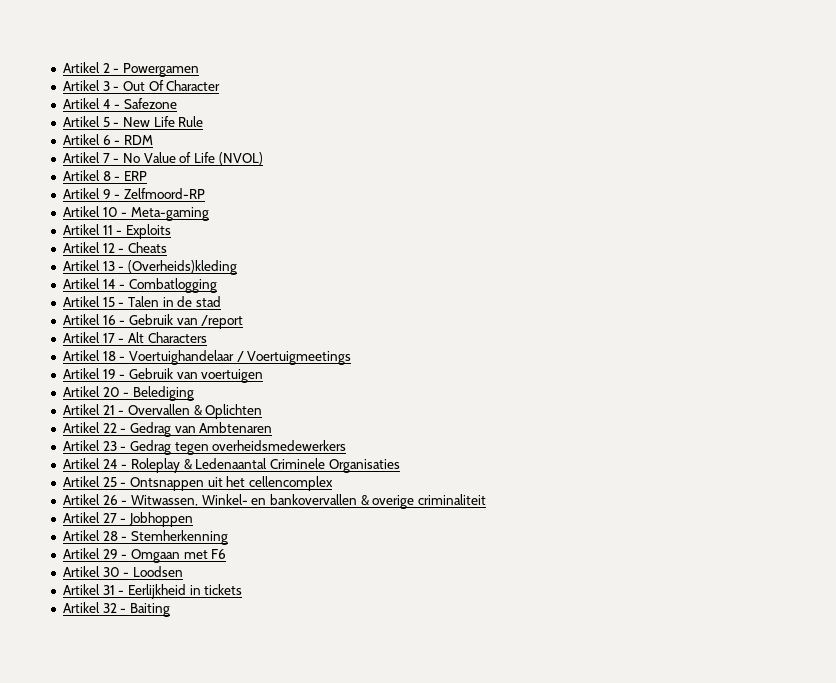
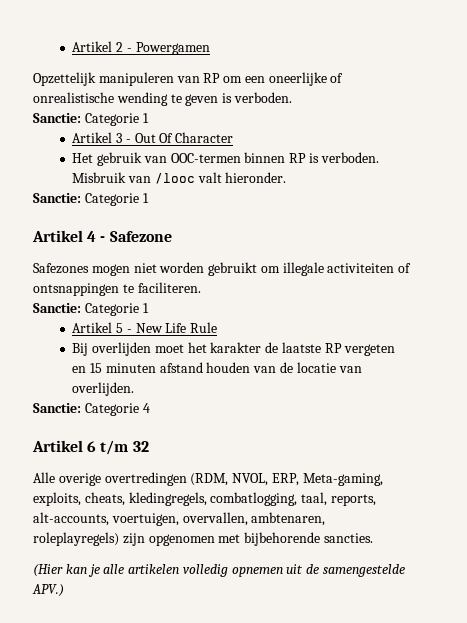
(199, 70) none -> [33,72,344,86] [33,92,292,106] [33,113,149,126] // Opzettelijk manipuleren van RP om een oneerlijke of onrealistische wending te geven is verboden. // Sanctie: Categorie 1
[63,98,177,109] Artikel 4 - Safezone -> [72,152,379,166] [72,172,287,184] [33,193,149,206] [32,230,172,242] [33,262,412,276] [33,282,201,296] [33,303,149,316] Het gebruik van OOC-termen binnen RP is verboden. Misbruik van /looc valt hieronder. // Sanctie: Categorie 1 // Artikel 4 - Safezone // Safezones mogen niet worden gebruikt om illegale activiteiten of ontsnappingen te faciliteren. // Sanctie: Categorie 1
[63,134,153,145] [63,152,263,165] [63,170,147,181] [63,188,205,199] [63,206,209,221] [63,224,171,239] [63,242,167,253] [63,260,237,275] [63,278,217,293] [63,296,221,307] [63,314,244,329] [63,332,207,343] [63,350,352,365] [63,368,264,383] [63,386,194,401] [63,404,263,419] [63,422,273,437] [63,440,347,455] [63,458,400,473] [63,476,333,491] [63,494,486,509] [63,512,193,527] [63,530,228,545] [63,548,227,563] [63,566,183,577] [63,584,243,599] [63,602,170,617] Artikel 6 - RDM // Artikel 7 - No Value of Life (NVOL) // Artikel 8 - ERP // Artikel 9 - Zelfmoord-RP // Artikel 10 - Meta-gaming // Artikel 11 - Exploits // Artikel 12 - Cheats // Artikel 13 - (Overheids)kleding // Artikel 14 - Combatlogging // Artikel 15 - Talen in de stad // Artikel 16 - Gebruik van /report // Artikel 17 - Alt Characters // Artikel 18 - Voertuighandelaar / Voertuigmeetings // Artikel 19 - Gebruik van voertuigen // Artikel 20 - Belediging // Artikel 21 - Overvallen & Oplichten // Artikel 22 - Gedrag van Ambtenaren // Artikel 23 - Gedrag tegen overheidsmedewerkers // Artikel 24 - Roleplay & Ledenaantal Criminele Organisaties // Artikel 25 - Ontsnappen uit het cellencomplex // Artikel 26 - Witwassen, Winkel- en bankovervallen & overige criminaliteit // Artikel 27 - Jobhoppen // Artikel 28 - Stemherkenning // Artikel 29 - Omgaan met F6 // Artikel 30 - Loodsen // Artikel 31 - Eerlijkheid in tickets // Artikel 32 - Baiting -> [72,342,395,356] [72,362,362,373] [72,382,135,396] [33,403,150,416] [32,440,149,455] [33,472,383,486] [33,492,376,506] [33,512,326,526] [33,532,373,546] [33,564,406,577] [32,584,64,597] Bij overlijden moet het karakter de laatste RP vergeten en 15 minuten afstand houden van de locatie van overlijden. // Sanctie: Categorie 4 // Artikel 6 t/m 32 // Alle overige overtredingen (RDM, NVOL, ERP, Meta-gaming, exploits, cheats, kledingregels, combatlogging, taal, reports, alt-accounts, voertuigen, overvallen, ambtenaren, roleplayregels) zijn opgenomen met bijbehorende sancties. // (Hier kan je alle artikelen volledig opnemen uit de samengestelde APV.)

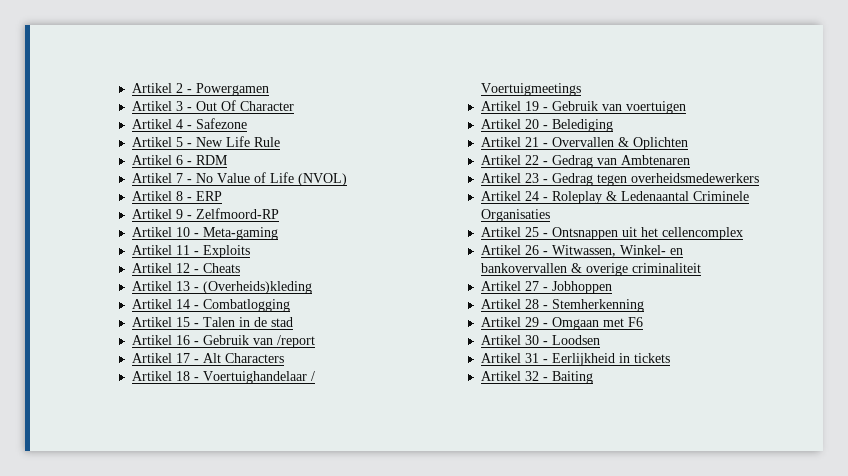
[33,72,344,86] [33,92,292,106] [33,113,149,126] // Opzettelijk manipuleren van RP om een oneerlijke of onrealistische wending te geven is verboden. // Sanctie: Categorie 1 -> (269, 89) none
[72,152,379,166] [72,172,287,184] [33,193,149,206] [32,230,172,242] [33,262,412,276] [33,282,201,296] [33,303,149,316] Het gebruik van OOC-termen binnen RP is verboden. Misbruik van /looc valt hieronder. // Sanctie: Categorie 1 // Artikel 4 - Safezone // Safezones mogen niet worden gebruikt om illegale activiteiten of ontsnappingen te faciliteren. // Sanctie: Categorie 1 -> [131,118,247,129] Artikel 4 - Safezone
[72,342,395,356] [72,362,362,373] [72,382,135,396] [33,403,150,416] [32,440,149,455] [33,472,383,486] [33,492,376,506] [33,512,326,526] [33,532,373,546] [33,564,406,577] [32,584,64,597] Bij overlijden moet het karakter de laatste RP vergeten en 15 minuten afstand houden van de locatie van overlijden. // Sanctie: Categorie 4 // Artikel 6 t/m 32 // Alle overige overtredingen (RDM, NVOL, ERP, Meta-gaming, exploits, cheats, kledingregels, combatlogging, taal, reports, alt-accounts, voertuigen, overvallen, ambtenaren, roleplayregels) zijn opgenomen met bijbehorende sancties. // (Hier kan je alle artikelen volledig opnemen uit de samengestelde APV.) -> [131,155,228,165] [131,172,347,186] [131,191,222,201] [131,208,279,219] [131,227,278,240] [131,245,250,258] [131,263,240,273] [131,281,312,294] [131,299,290,312] [131,317,293,327] [131,335,315,348] [131,353,284,363] [131,371,315,384] [480,83,581,96] [480,101,686,114] [480,119,613,132] [480,137,688,150] [480,155,690,168] [480,173,759,186] [480,191,749,204] [480,209,550,222] [480,227,743,240] [480,245,683,257] [480,263,701,276] [480,281,612,294] [480,299,644,312] [480,317,643,330] [480,335,600,345] [480,353,670,366] [480,371,593,384] Artikel 6 - RDM // Artikel 7 - No Value of Life (NVOL) // Artikel 8 - ERP // Artikel 9 - Zelfmoord-RP // Artikel 10 - Meta-gaming // Artikel 11 - Exploits // Artikel 12 - Cheats // Artikel 13 - (Overheids)kleding // Artikel 14 - Combatlogging // Artikel 15 - Talen in de stad // Artikel 16 - Gebruik van /report // Artikel 17 - Alt Characters // Artikel 18 - Voertuighandelaar / Voertuigmeetings // Artikel 19 - Gebruik van voertuigen // Artikel 20 - Belediging // Artikel 21 - Overvallen & Oplichten // Artikel 22 - Gedrag van Ambtenaren // Artikel 23 - Gedrag tegen overheidsmedewerkers // Artikel 24 - Roleplay & Ledenaantal Criminele Organisaties // Artikel 25 - Ontsnappen uit het cellencomplex // Artikel 26 - Witwassen, Winkel- en bankovervallen & overige criminaliteit // Artikel 27 - Jobhoppen // Artikel 28 - Stemherkenning // Artikel 29 - Omgaan met F6 // Artikel 30 - Loodsen // Artikel 31 - Eerlijkheid in tickets // Artikel 32 - Baiting

